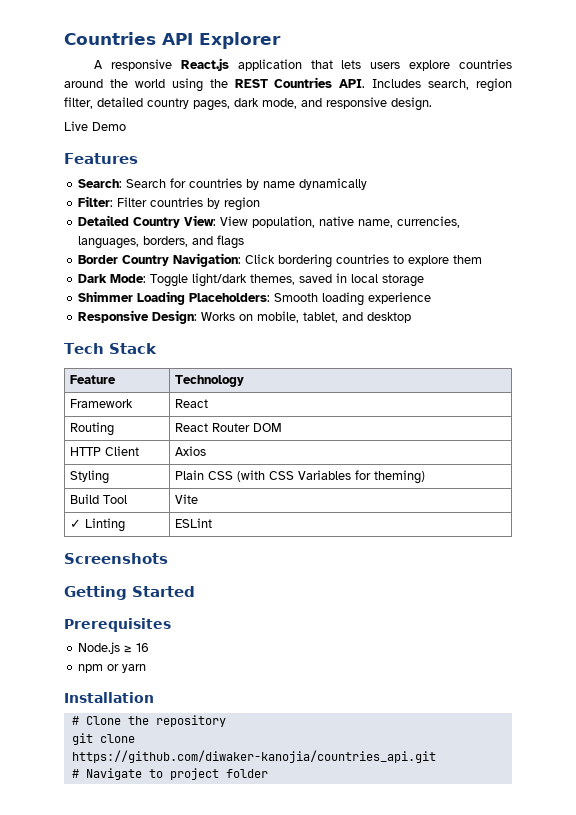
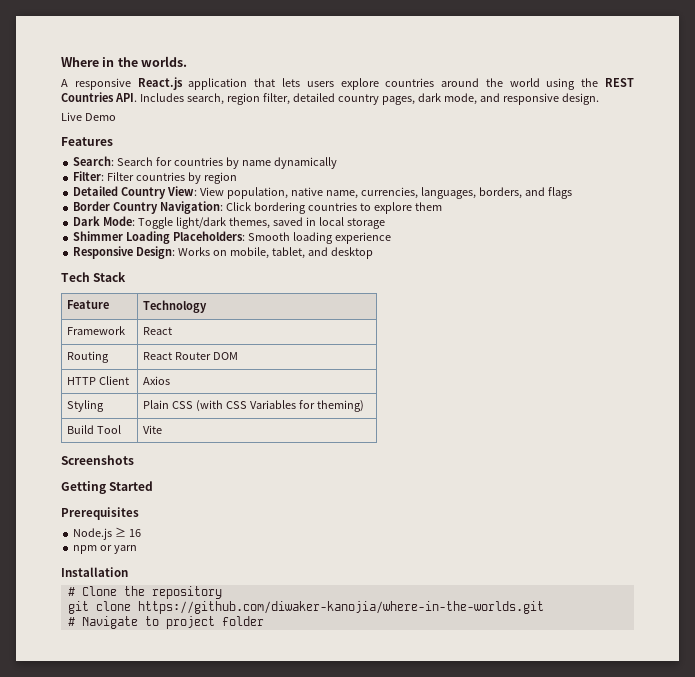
[64,32,281,49] Countries API Explorer -> [61,56,188,67] Where in the worlds.
[69,518,125,532] [174,518,212,528] // ✓ Linting | ESLint -> (163, 429) none
[71,750,436,763] https://github.com/diwaker-kanojia/countries_api.git -> [137,601,544,614] https://github.com/diwaker-kanojia/where-in-the-worlds.git

